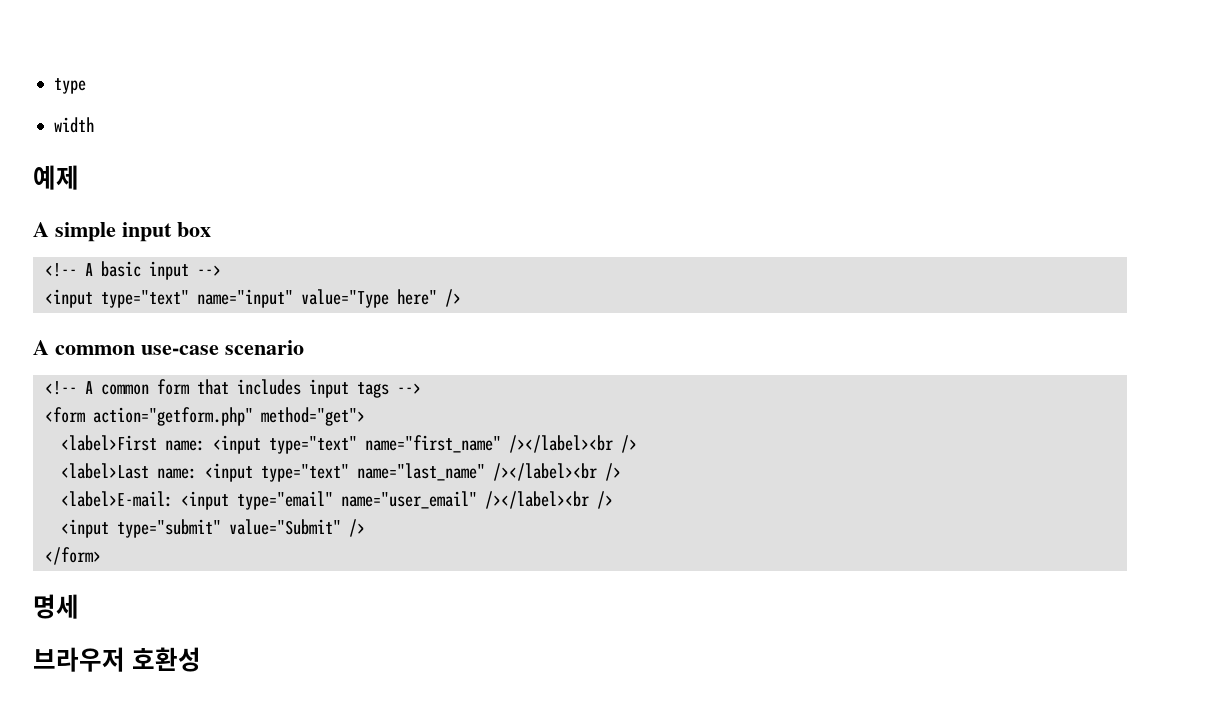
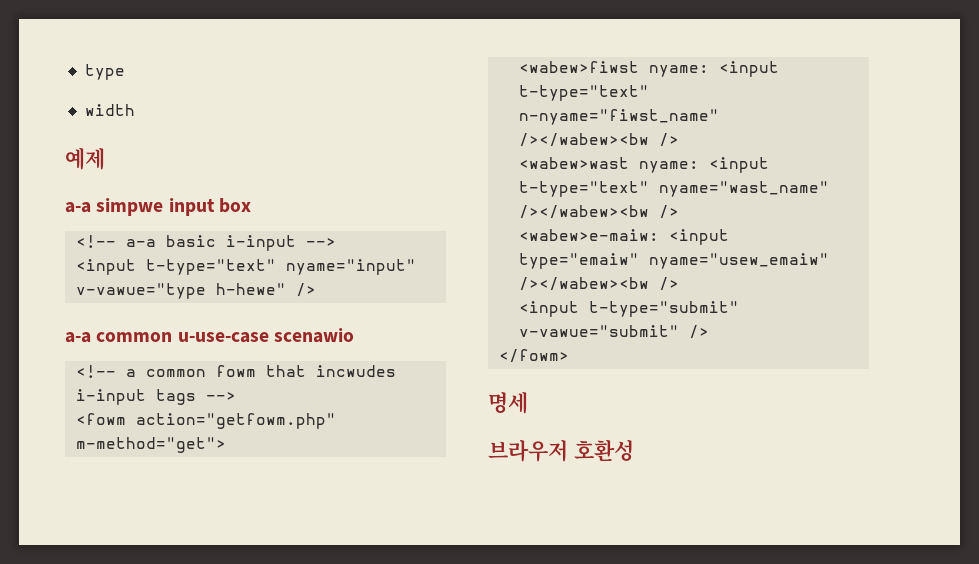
[33,222,116,242] A simple -> [65,198,164,216] a-a simpwe
[84,261,189,280] A basic input -> [125,235,296,251] a-a basic i-input
[100,289,461,308] [33,340,304,355] [44,379,421,398] [44,407,365,426] [60,435,637,454] [60,463,621,482] [60,491,589,510] type="text" name="input" value="Type here" /> // A common use-case scenario // <!-- A common form that includes input tags --> // <form action="getform.php" method="get"> // <label>First name: <input type="text" name="first_name" /></label><br /> // <label>Last name: <input type="text" name="last_name" /></label><br /> // <label>E-mail: <input type="email" name="user_email" /></label><br -> [145,259,416,275] [75,283,316,299] [65,328,354,343] [75,365,396,378] [75,389,236,405] [75,413,336,429] [75,437,226,453] [518,61,779,77] [518,85,649,101] [518,109,719,125] [518,133,679,147] [518,157,769,173] [518,181,829,197] [518,205,679,219] [518,229,729,245] [518,253,829,269] [518,277,649,291] t-type="text" nyame="input" v-vawue="type h-hewe" /> // a-a common u-use-case scenawio // <!-- a common fowm that incwudes i-input tags --> // <fowm action="getfowm.php" m-method="get"> // <wabew>fiwst nyame: <input t-type="text" n-nyame="fiwst_name" /></wabew><bw /> // <wabew>wast nyame: <input t-type="text" nyame="wast_name" /></wabew><bw /> // <wabew>e-maiw: <input type="emaiw" nyame="usew_emaiw" /></wabew><bw
[116,519,365,538] [44,547,101,565] type="submit" value="Submit" /> // </form> -> [588,301,739,317] [518,325,709,339] [498,349,569,363] t-type="submit" v-vawue="submit" /> // </fowm>

